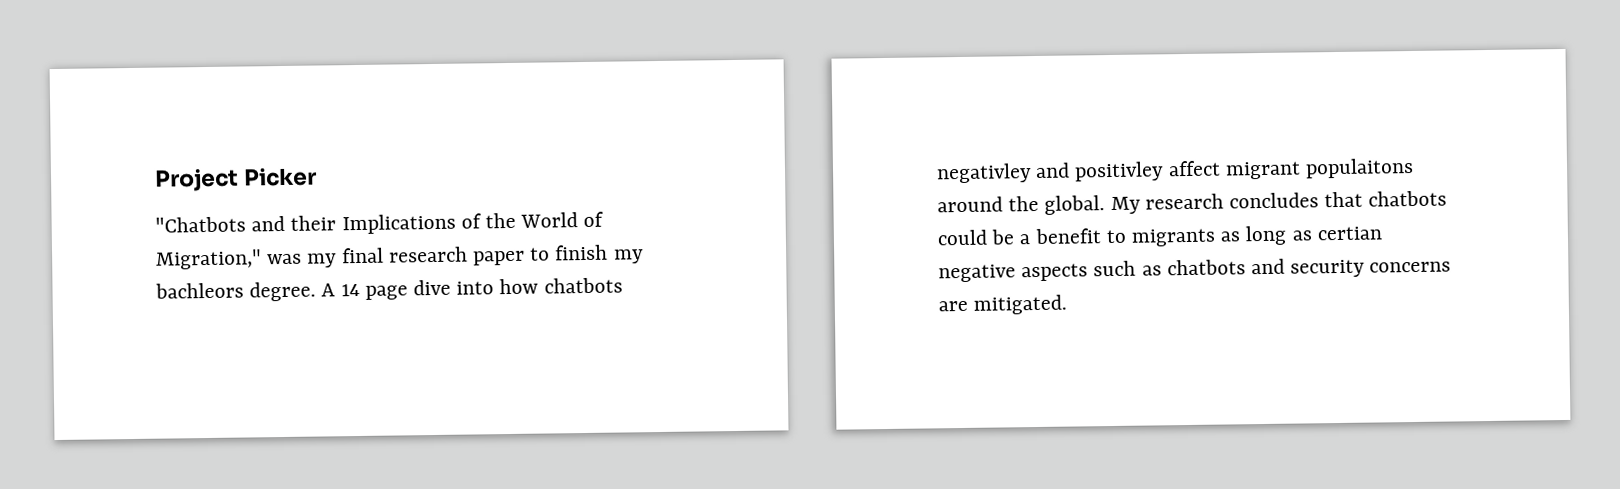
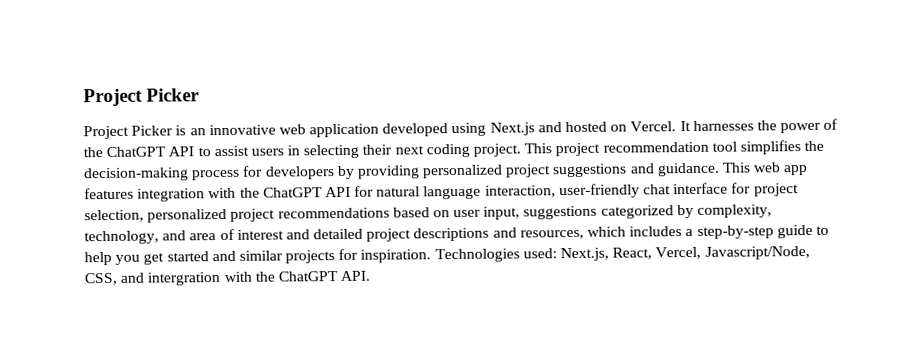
[155,211,605,235] [156,244,644,270] [155,277,623,302] [936,157,1415,184] [937,190,1448,215] [937,225,1382,247] [938,258,1452,283] [938,294,1068,315] "Chatbots and their Implications of the World of Migration," was my final research paper to finish my bachleors degree. A 14 page dive into how chatbots negativley and positivley affect migrant populaitons around the global. My research concludes that chatbots could be a benefit to migrants as long as certian negative aspects such as chatbots and security concerns are mitigated. -> [83,118,839,140] [83,140,825,159] [83,162,809,182] [84,182,799,202] [84,204,773,223] [84,224,829,245] [84,245,810,266] [84,270,371,286] Project Picker is an innovative web application developed using Next.js and hosted on Vercel. It harnesses the power of the ChatGPT API to assist users in selecting their next coding project. This project recommendation tool simplifies the decision-making process for developers by providing personalized project suggestions and guidance. This web app features integration with the ChatGPT API for natural language interaction, user-friendly chat interface for project selection, personalized project recommendations based on user input, suggestions categorized by complexity, technology, and area of interest and detailed project descriptions and resources, which includes a step-by-step guide to help you get started and similar projects for inspiration. Technologies used: Next.js, React, Vercel, Javascript/Node, CSS, and intergration with the ChatGPT API.

